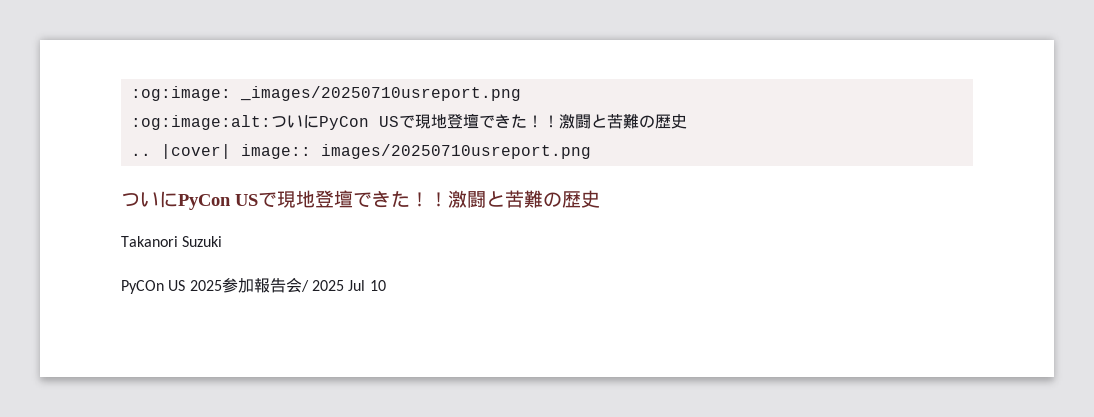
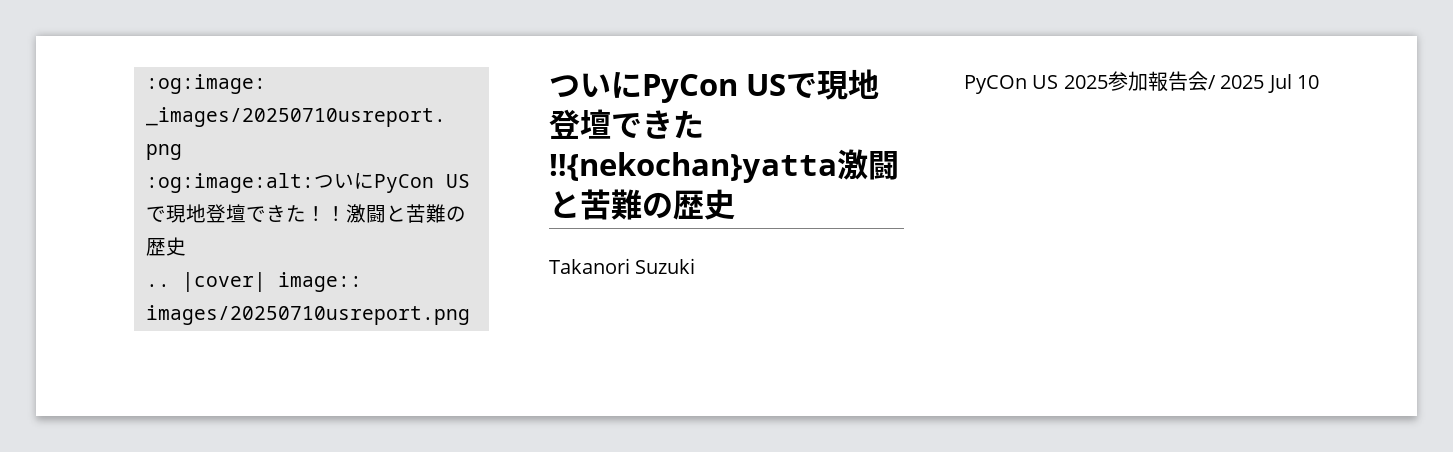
[410,192,448,207] ！！ -> [549,152,837,183] ‼{nekochan}yatta

